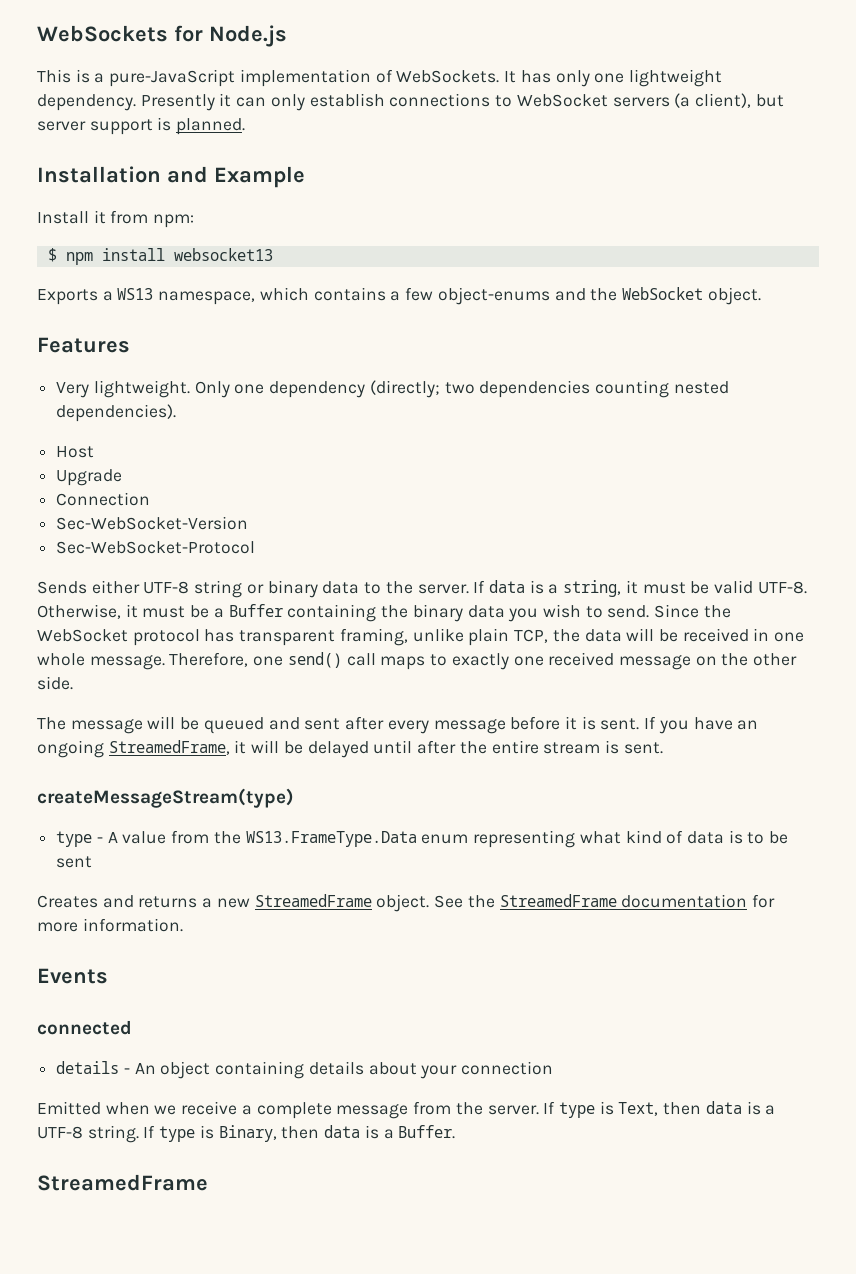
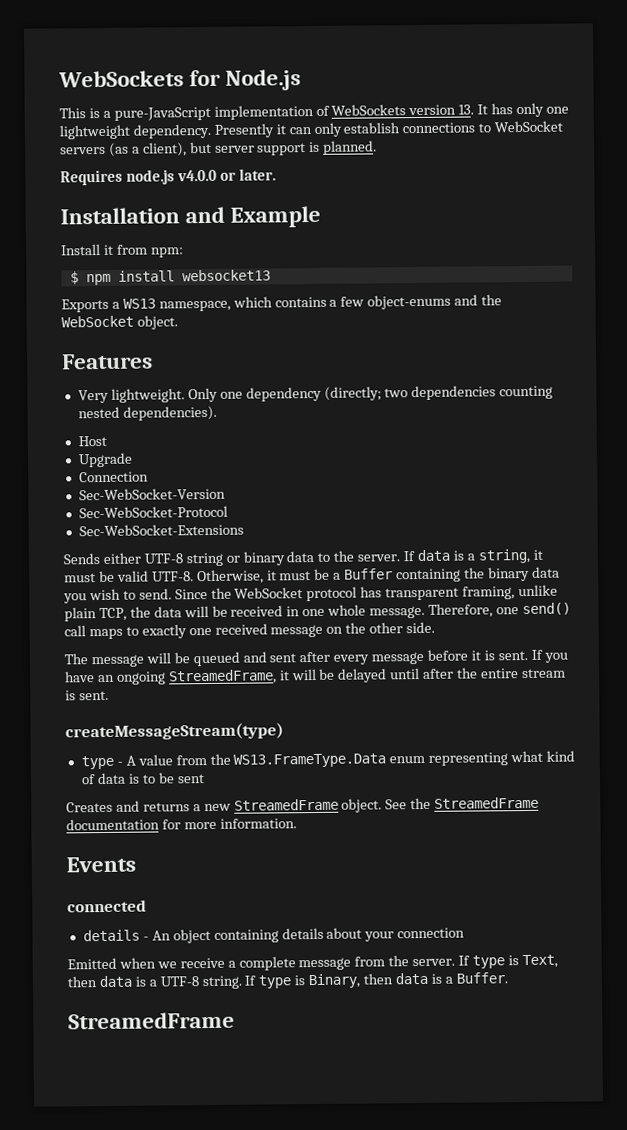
[396,70,500,83] WebSockets. -> [331,104,475,116] WebSockets version 13.
[674,93,691,108] (a -> [108,142,140,157] (as a
(246, 126) none -> [60,168,276,186] // Requires node.js v4.0.0 or later.
(256, 547) none -> [78,523,244,537] // Sec-WebSocket-Extensions

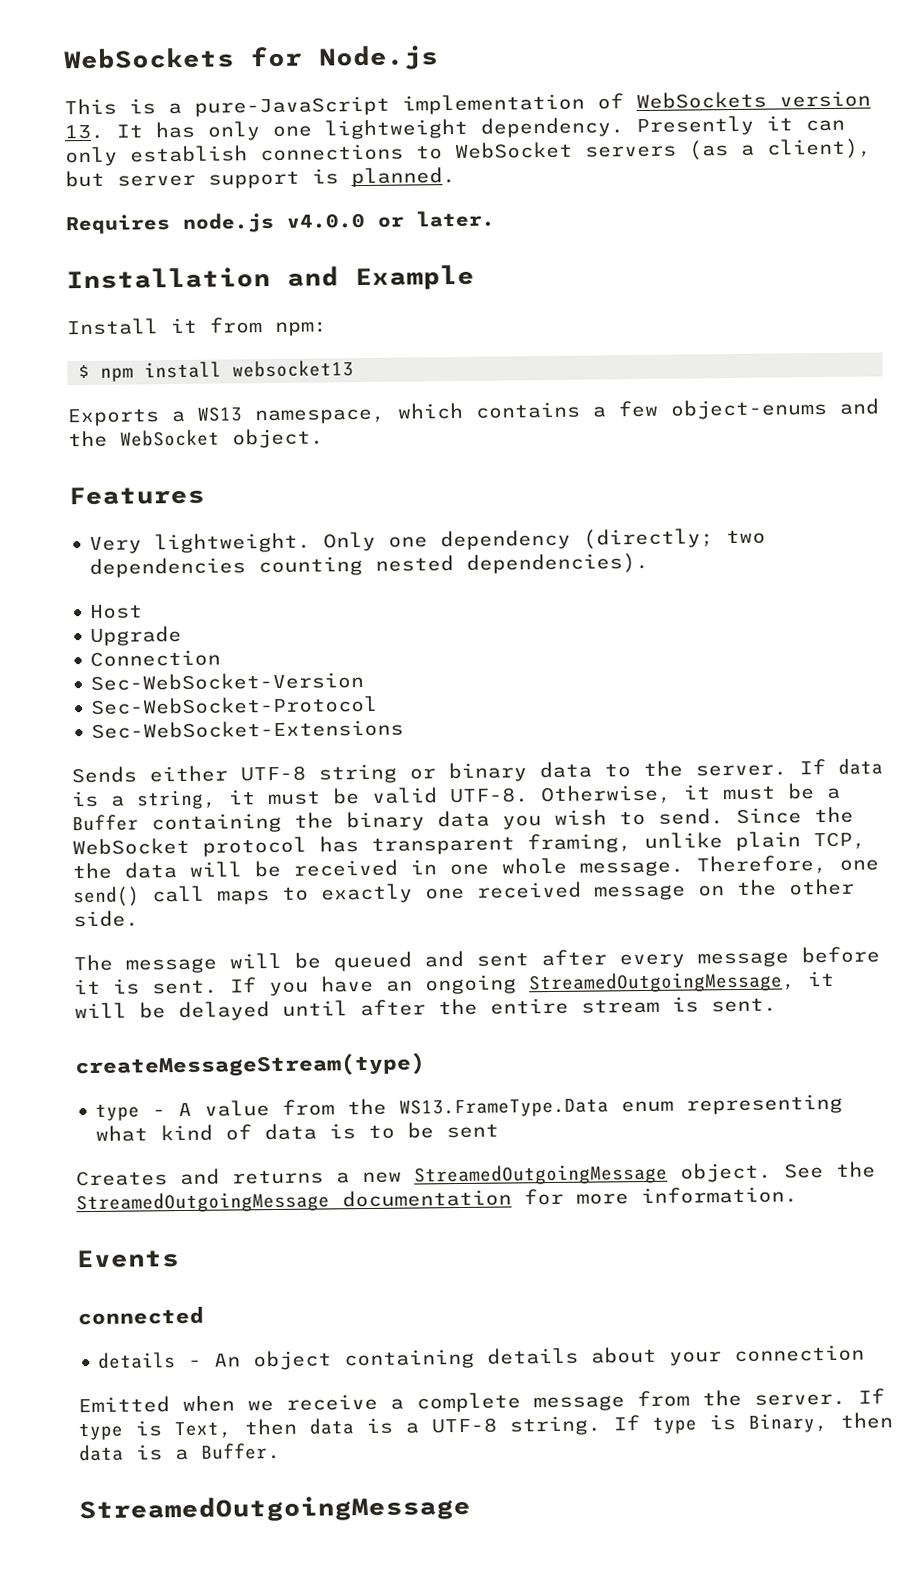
[167,669,277,685] StreamedFrame, -> [529,971,796,994] StreamedOutgoingMessage,
[233,798,339,811] StreamedFrame -> [414,1163,668,1186] StreamedOutgoingMessage
[434,796,540,809] StreamedFrame -> [76,1191,330,1214] StreamedOutgoingMessage
[68,1011,235,1030] StreamedFrame -> [79,1494,471,1524] StreamedOutgoingMessage

